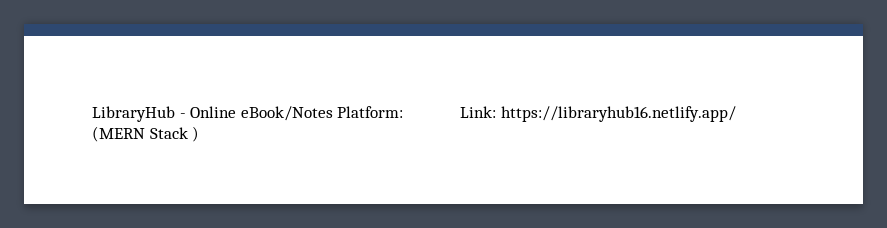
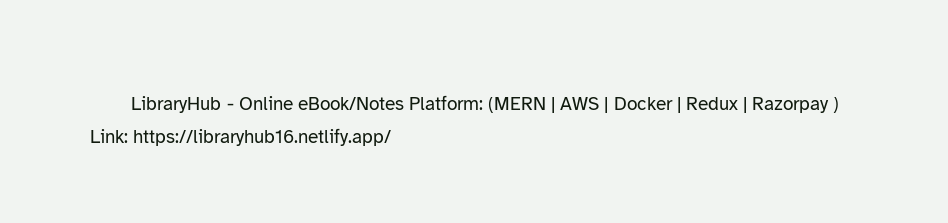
[149,127,188,139] Stack -> [551,97,830,113] | AWS | Docker | Redux | Razorpay

